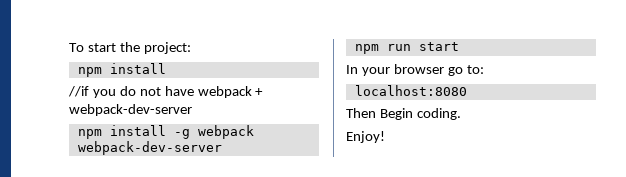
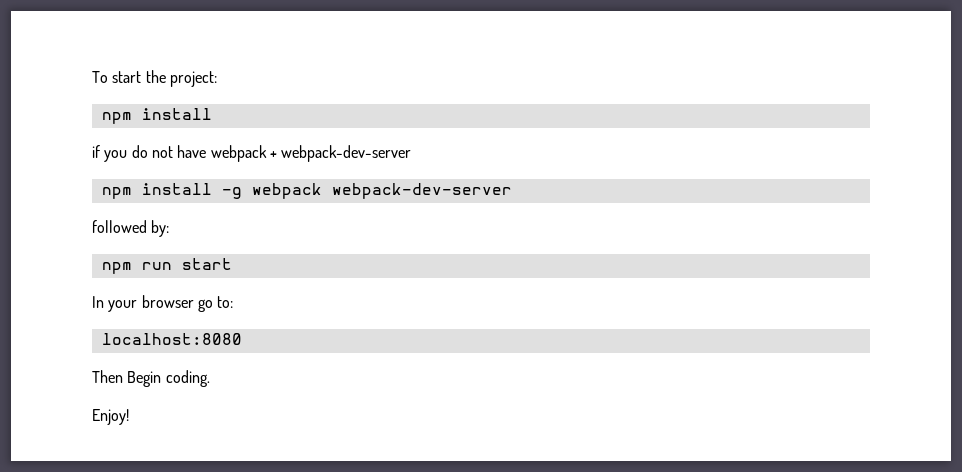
[68,86,89,97] //if -> [92,145,100,158] if
(222, 148) none -> [92,220,170,237] // followed by:

